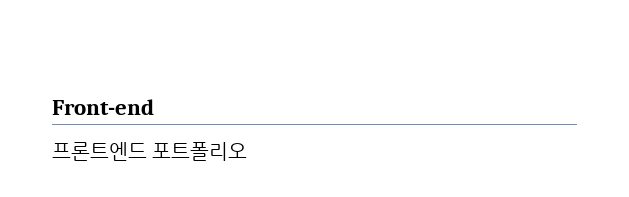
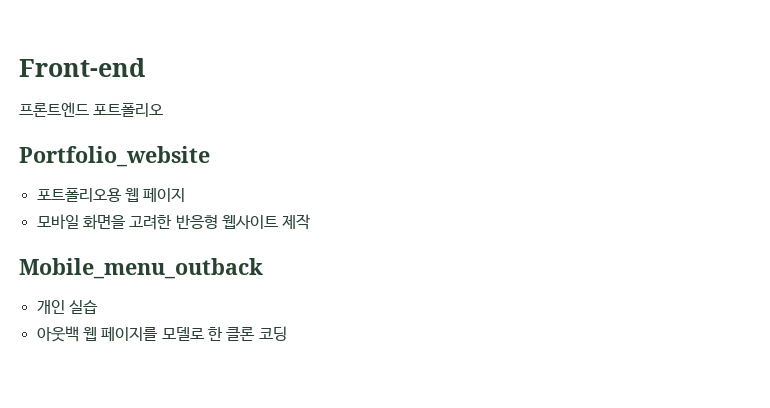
(248, 151) none -> [19,146,210,167] [36,188,186,202] [36,214,312,230] [19,258,263,279] [36,300,98,314] [36,326,287,342] // Portfolio_website // 포트폴리오용 웹 페이지 // 모바일 화면을 고려한 반응형 웹사이트 제작 // Mobile_menu_outback // 개인 실습 // 아웃백 웹 페이지를 모델로 한 클론 코딩

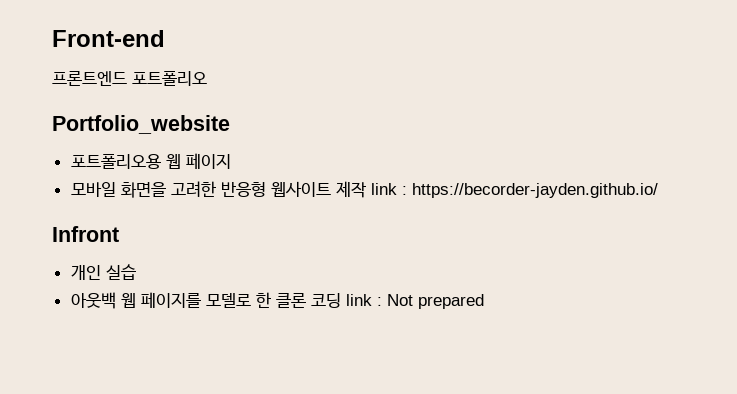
[19,258,263,279] // Mobile_menu_outback -> [370,183,658,198] [52,226,119,242] link : https://becorder-jayden.github.io/ // Infront
(287, 333) none -> [345,294,484,309] link : Not prepared

